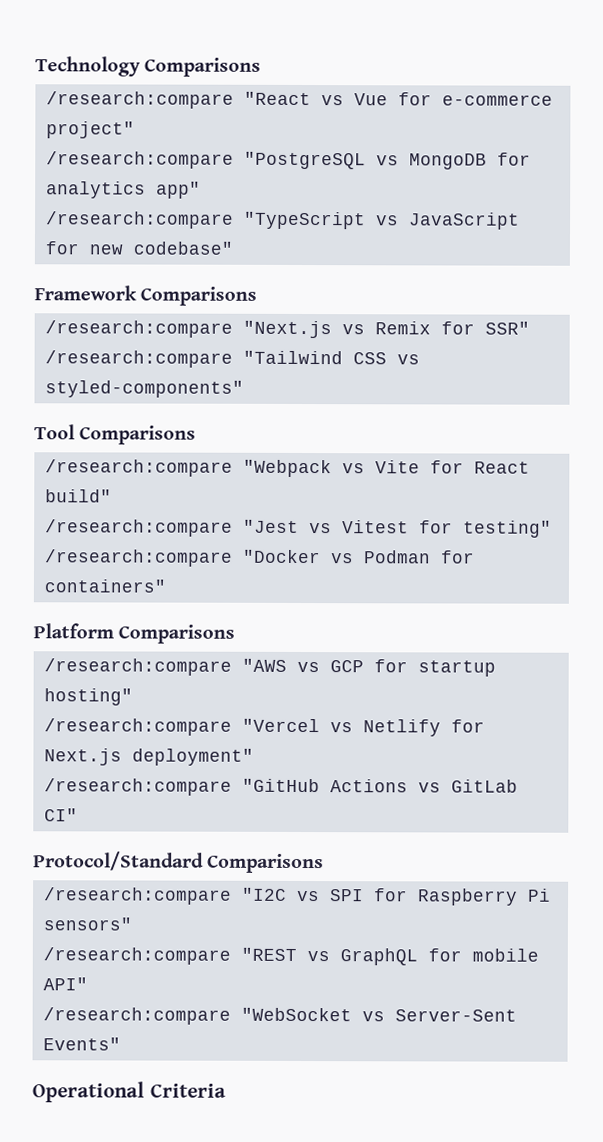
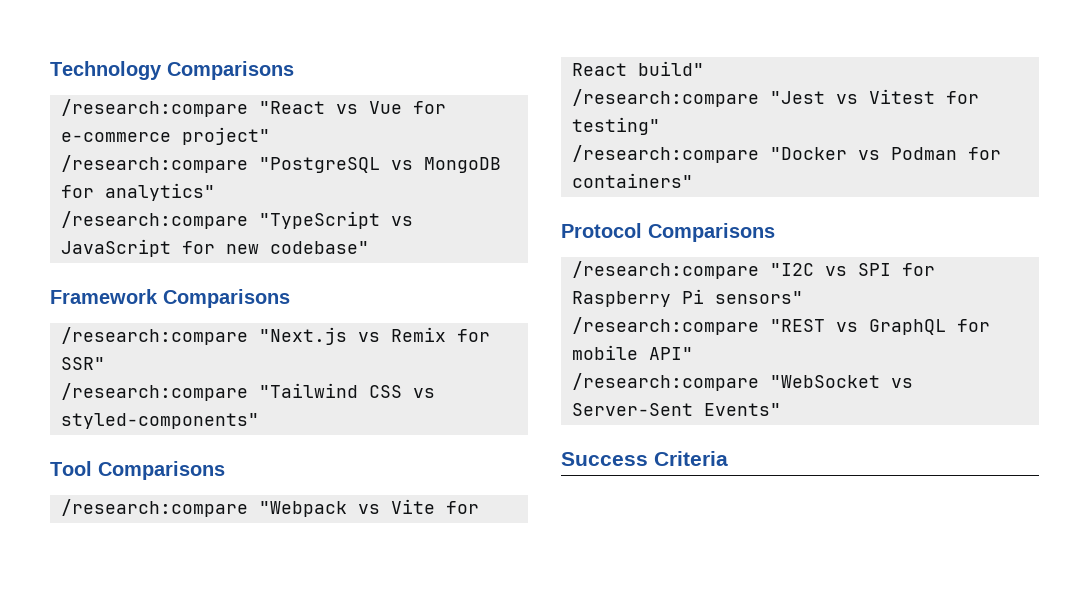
[46,181,202,199] analytics app" -> [105,183,216,201] analytics"
[33,623,236,644] [44,658,497,677] [44,688,134,706] [44,718,486,737] [44,748,255,766] [44,778,519,796] [44,808,79,822] [33,851,204,871] Platform Comparisons // /research:compare "AWS vs GCP for startup hosting" // /research:compare "Vercel vs Netlify for Next.js deployment" // /research:compare "GitHub Actions vs GitLab CI" // Protocol/Standard -> [561,223,642,238] Protocol
[32,1081,145,1103] Operational -> [561,452,648,466] Success

